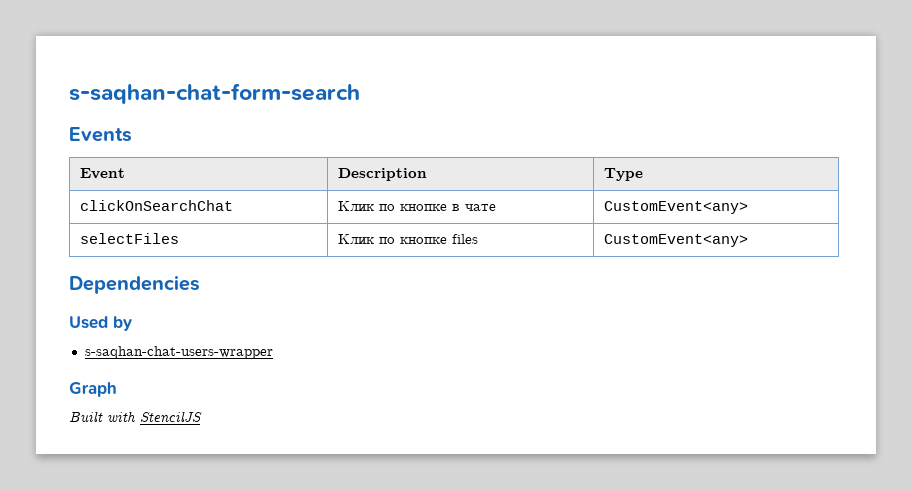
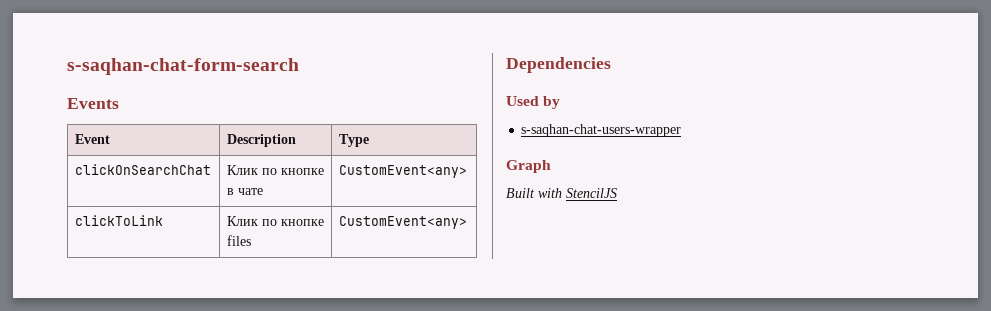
[79,233,179,244] selectFiles -> [74,215,163,226] clickToLink

